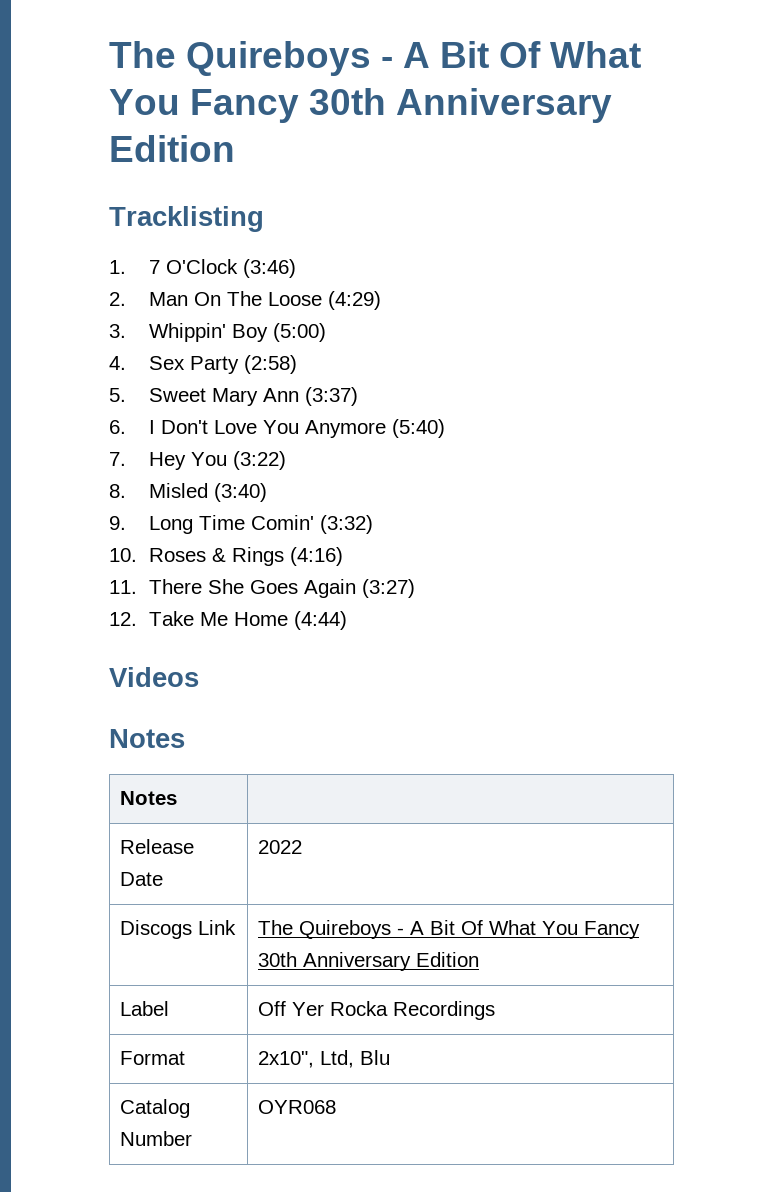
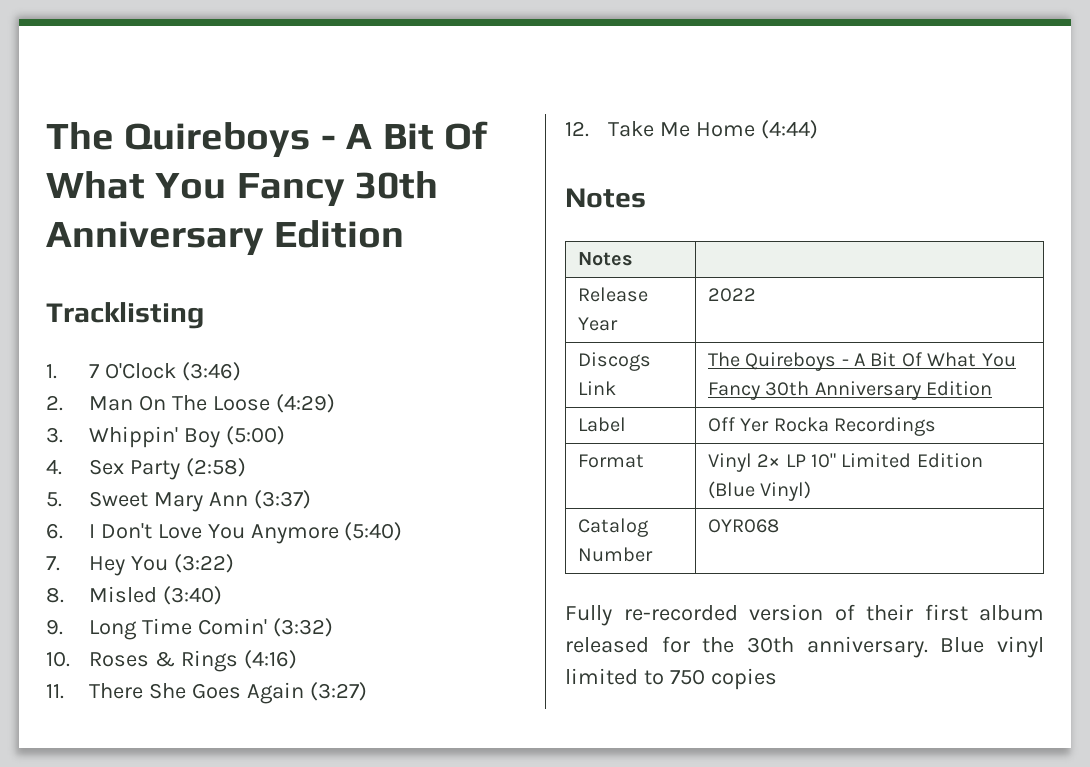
[109,667,199,687] // Videos -> (818, 129) none
[120,872,164,886] Date -> [577,317,618,331] Year
[258,1050,391,1068] [120,1099,191,1118] [120,1131,193,1146] [258,1100,337,1114] 2x10", Ltd, Blu // Catalog Number | OYR068 -> [707,453,983,472] [707,481,812,501] [577,518,648,537] [577,547,653,562] [707,519,779,533] [565,604,1044,626] [565,636,1044,658] [565,668,777,690] Vinyl 2× LP 10" Limited Edition (Blue Vinyl) // Catalog Number | OYR068 // Fully re-recorded version of their first album released for the 30th anniversary. Blue vinyl limited to 750 copies

